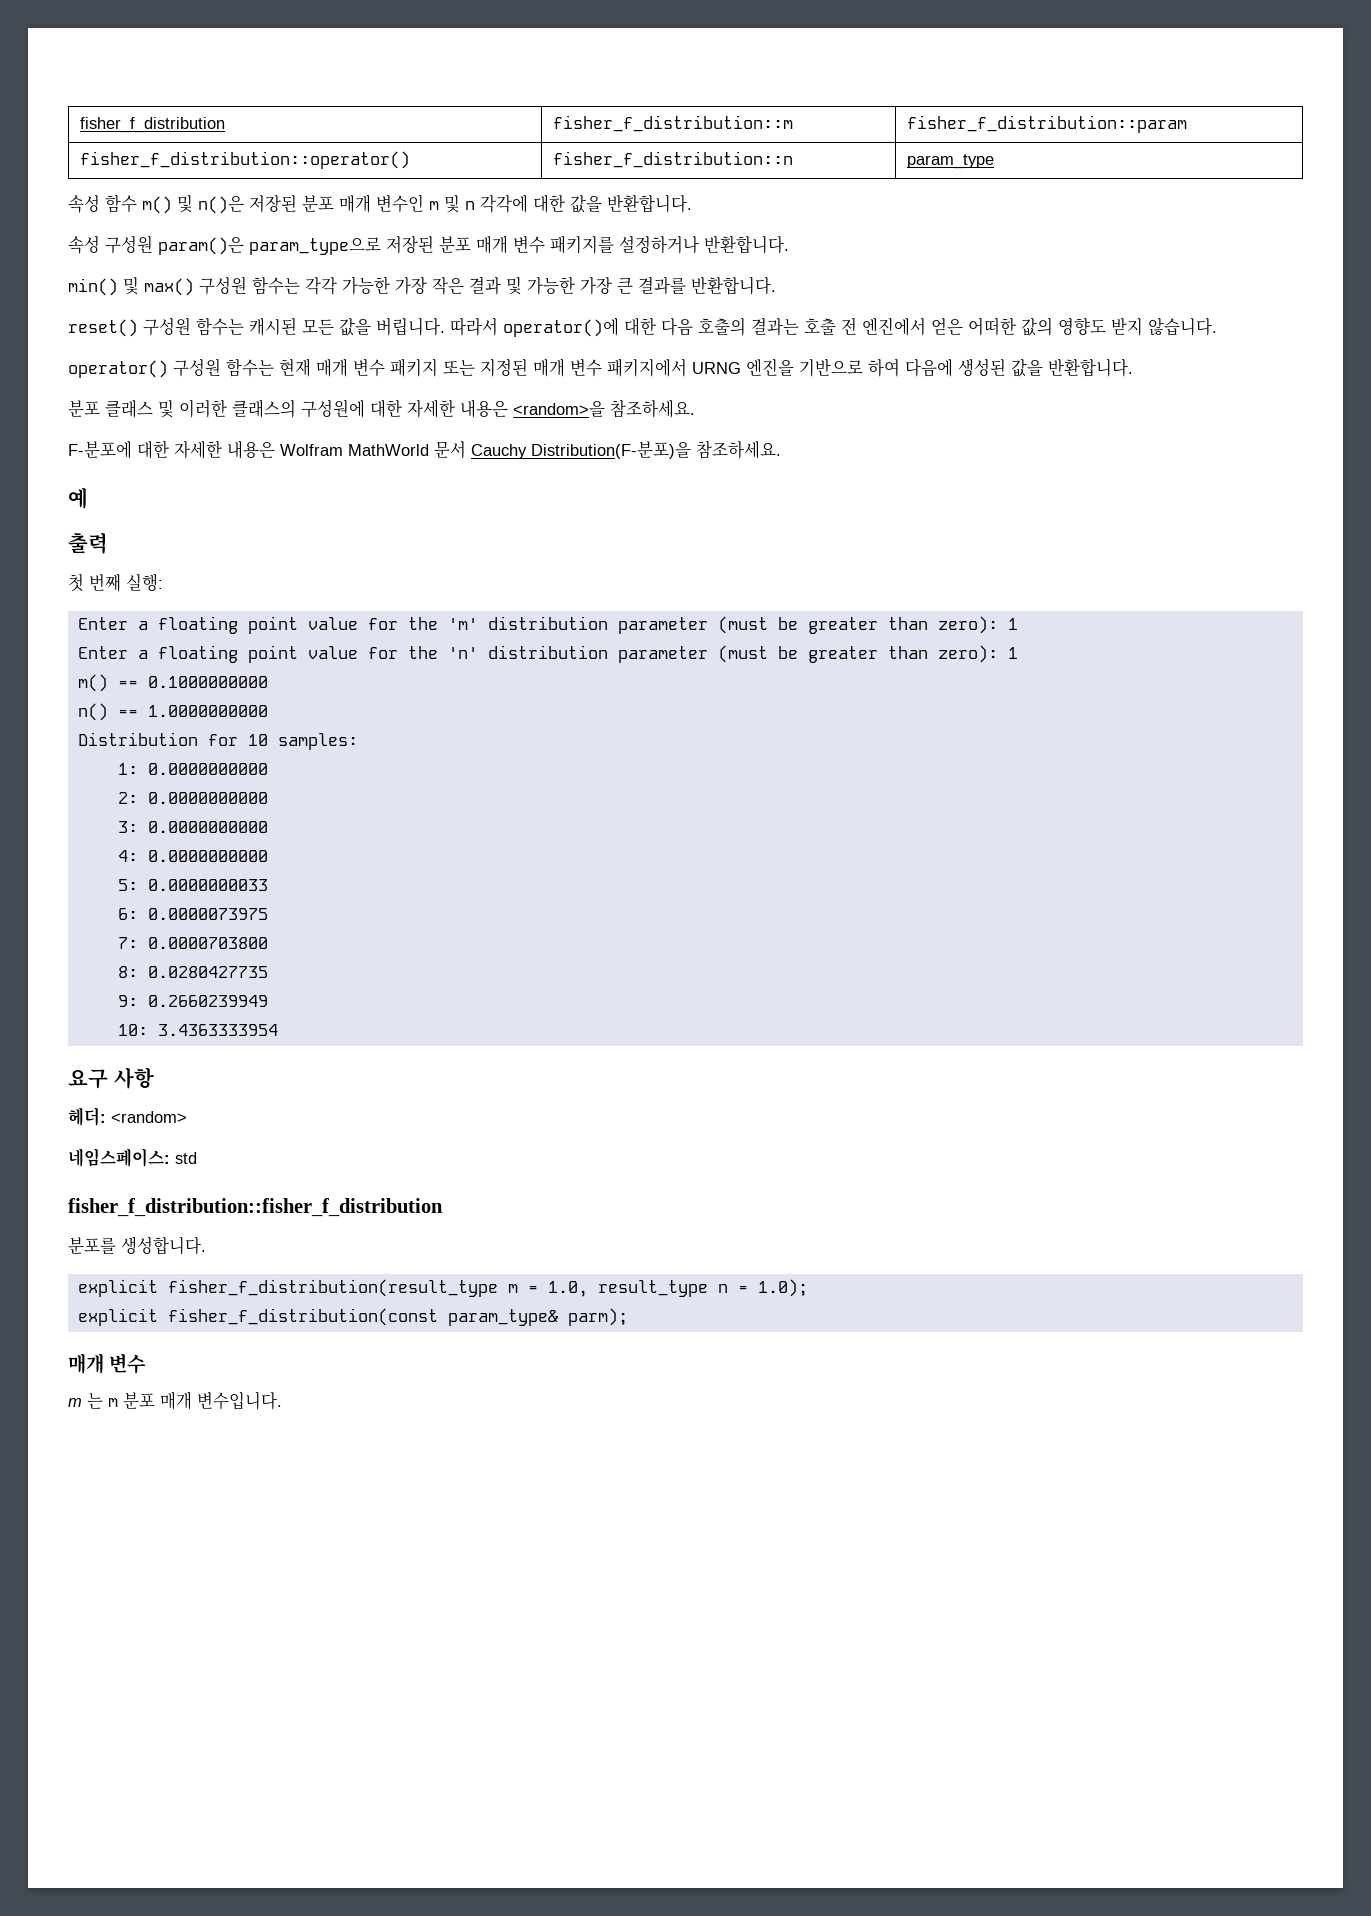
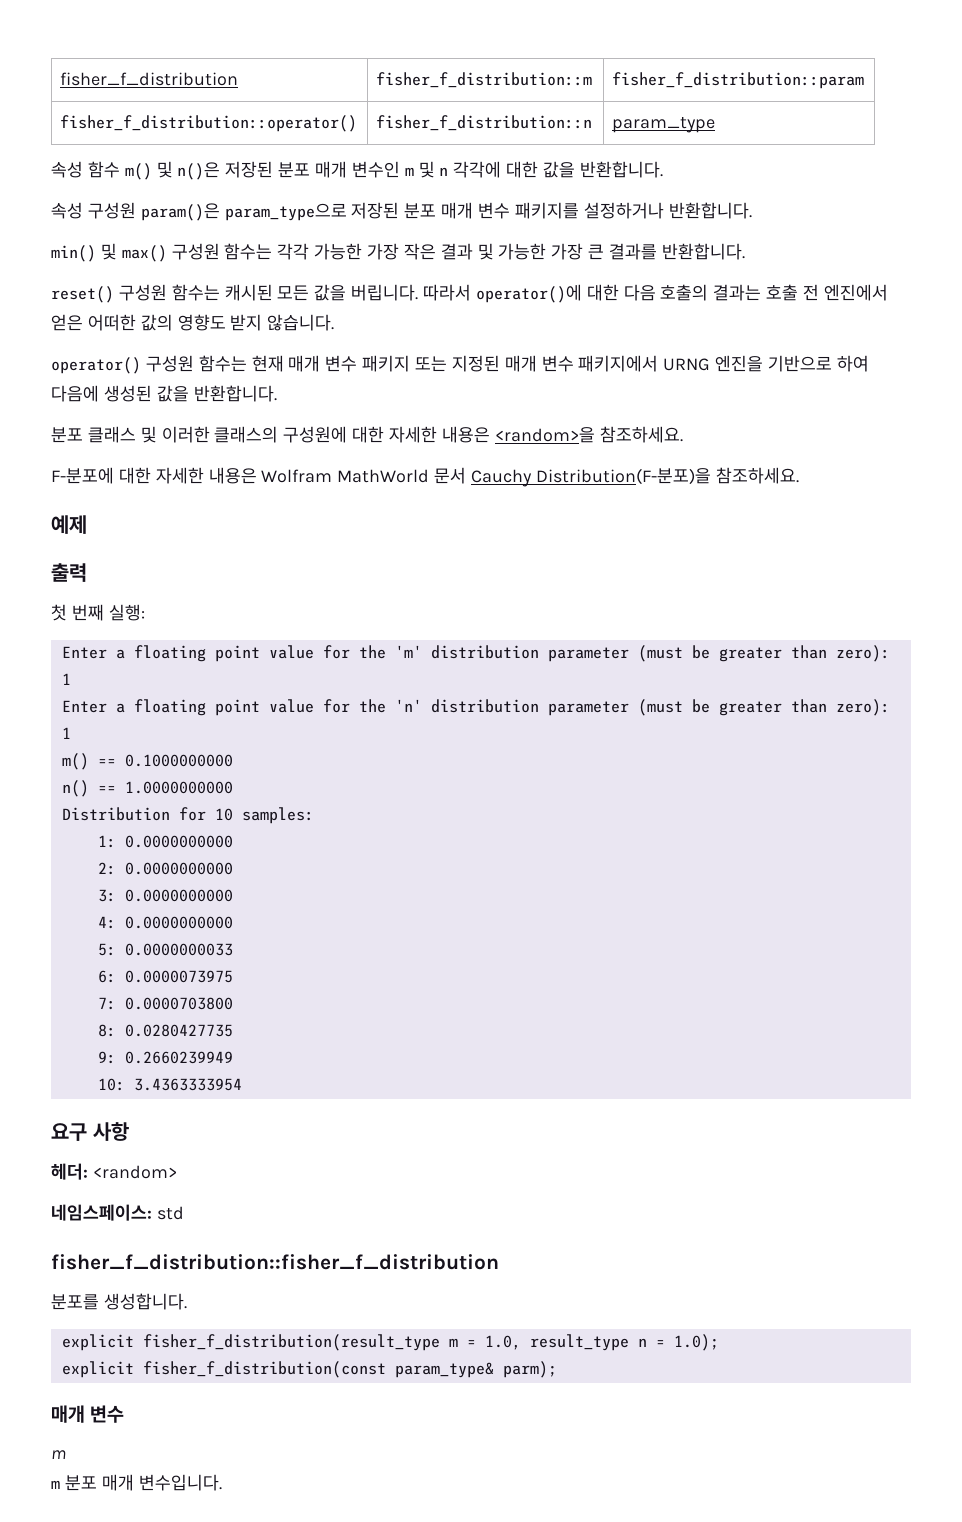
[68,487,88,509] 예 -> [51,515,87,534] 예제
[87,1393,103,1409] 는 -> (66, 1454) //

